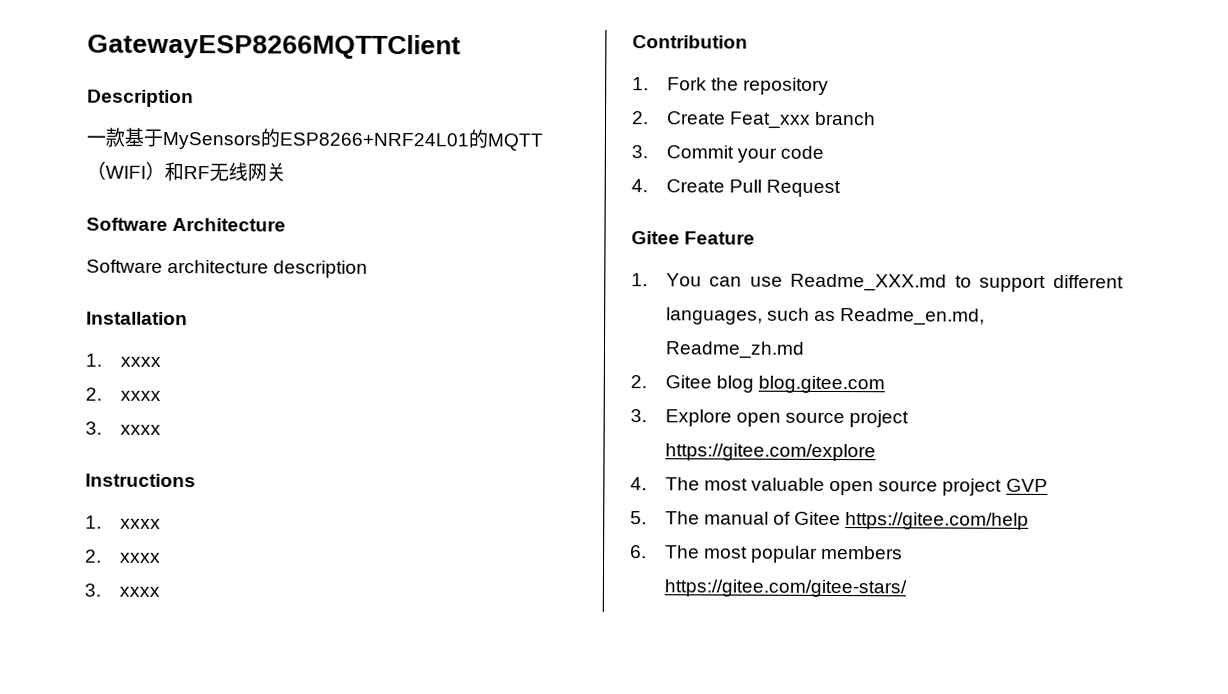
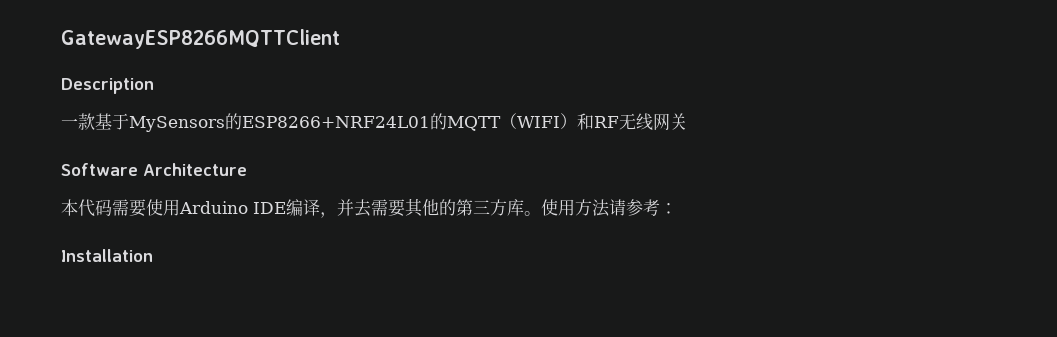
[86,259,369,278] [86,311,188,326] [85,353,161,367] [85,387,161,401] [85,421,161,435] [85,473,196,488] [85,515,161,529] [85,549,161,563] [84,583,160,597] [632,35,748,49] [632,77,830,95] [632,111,877,129] [631,145,825,163] [631,179,842,198] [631,231,756,245] [631,273,1124,292] [665,307,986,326] [664,341,805,359] [630,375,886,394] [630,409,910,428] [664,443,876,462] [630,477,1048,496] [630,511,1030,530] [630,545,904,563] [663,579,907,598] Software architecture description // Installation // 1. xxxx // 2. xxxx // 3. xxxx // Instructions // 1. xxxx // 2. xxxx // 3. xxxx // Contribution // 1. Fork the repository // 2. Create Feat_xxx branch // 3. Commit your code // 4. Create Pull Request // Gitee Feature // 1. You can use Readme_XXX.md to support different languages, such as Readme_en.md, Readme_zh.md // 2. Gitee blog blog.gitee.com // 3. Explore open source project https://gitee.com/explore // 4. The most valuable open source project GVP // 5. The manual of Gitee https://gitee.com/help // 6. The most popular members https://gitee.com/gitee-stars/ -> [61,198,677,218] [61,249,153,262] 本代码需要使用Arduino IDE编译，并去需要其他的第三方库。使用方法请参考： // Installation

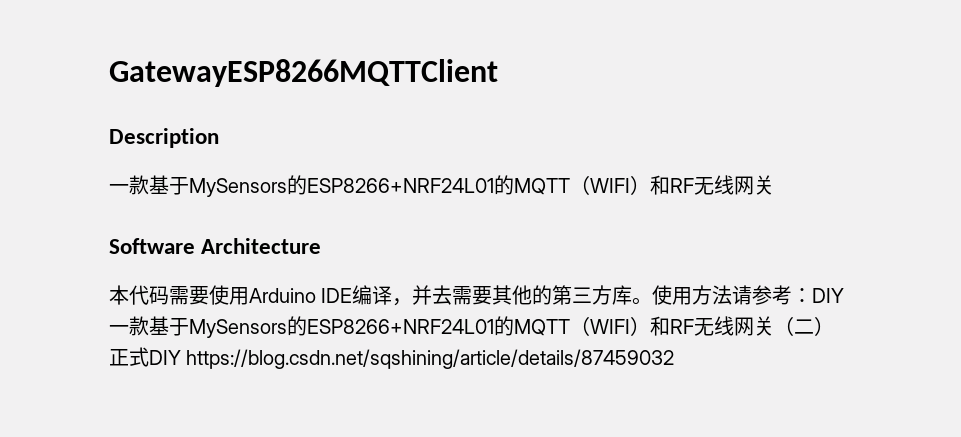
[61,249,153,262] // Installation -> [812,288,845,303] [109,316,834,338] [109,347,675,369] DIY一款基于MySensors的ESP8266+NRF24L01的MQTT（WIFI）和RF无线网关（二）正式DIY https://blog.csdn.net/sqshining/article/details/87459032

